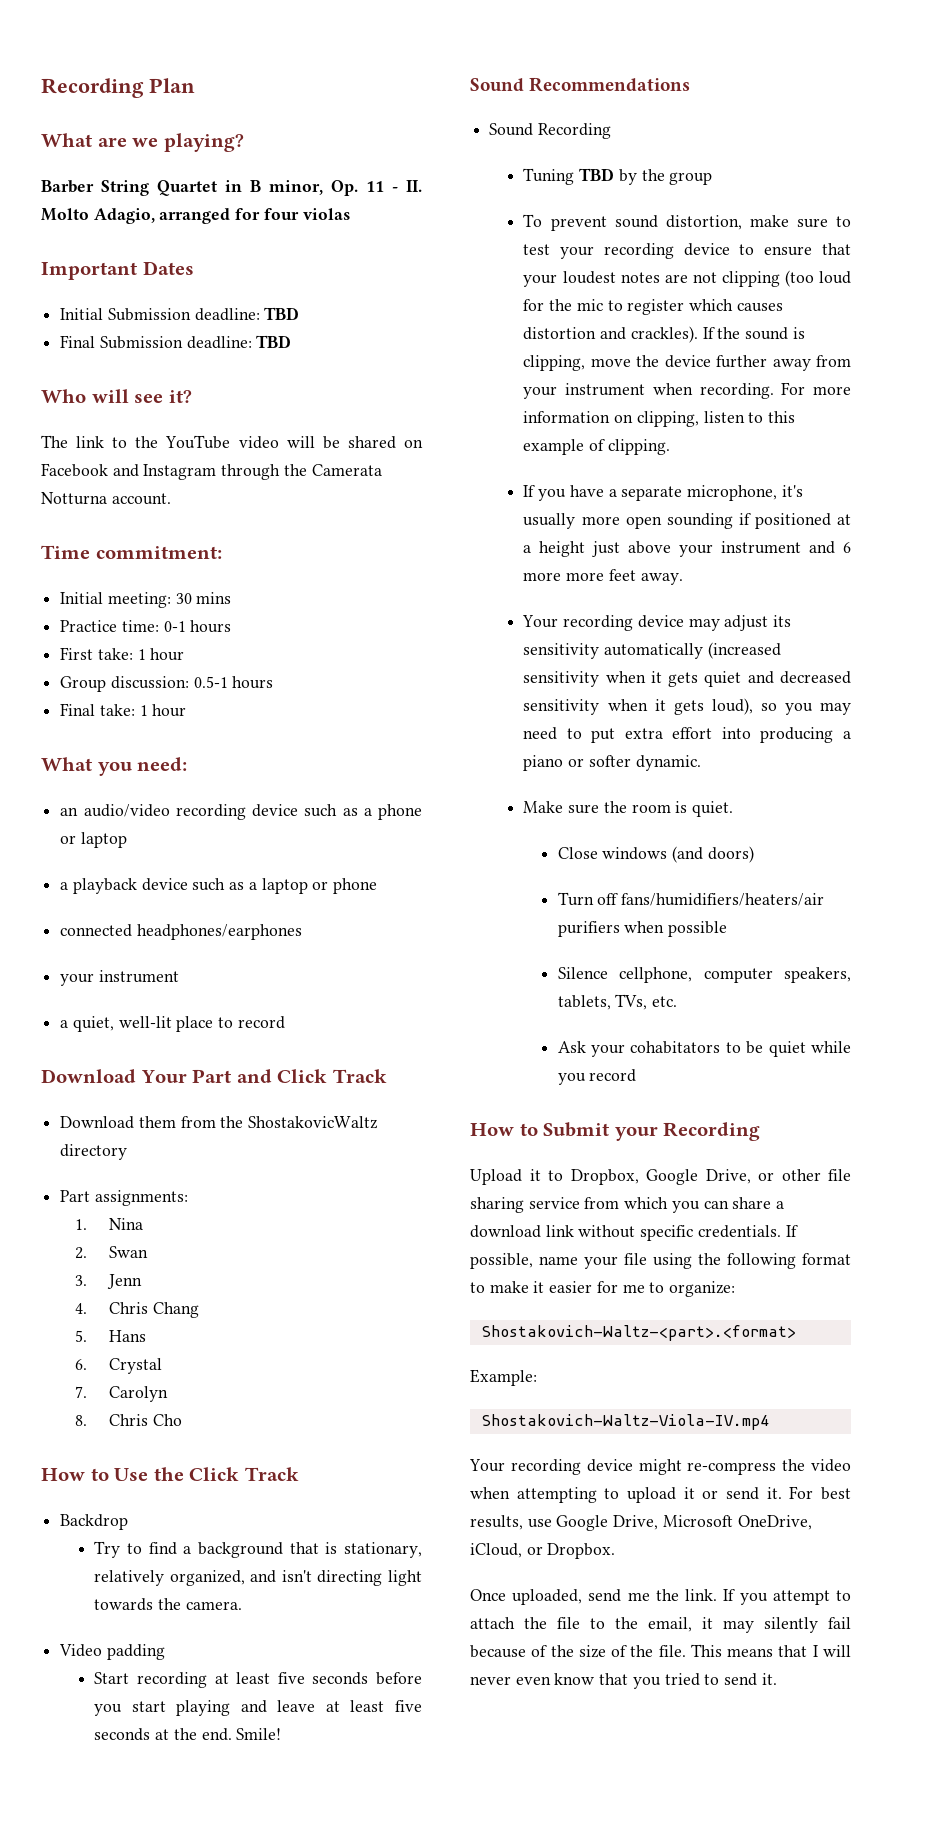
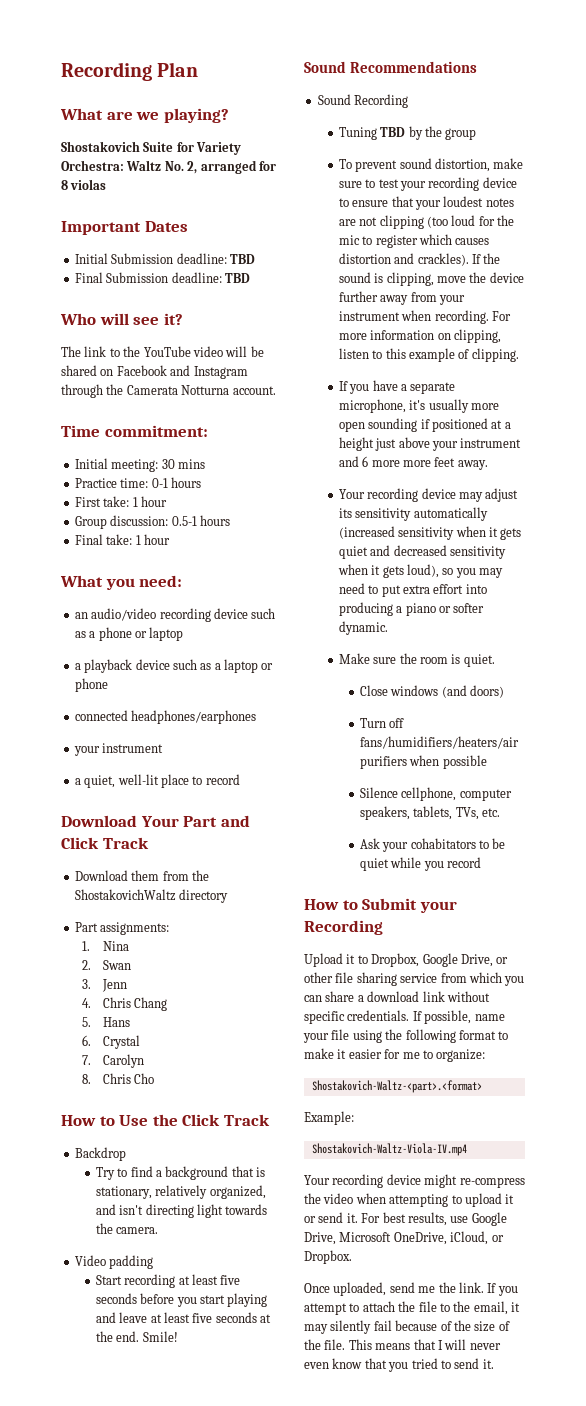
[41,180,422,196] [41,208,155,224] Barber String Quartet in B minor, Op. 11 - II. Molto Adagio, -> [61,141,242,155] [61,160,198,174] Shostakovich Suite for Variety Orchestra: Waltz No. 2,
[263,208,299,220] four -> [61,180,68,190] 8
[248,1116,379,1129] ShostakovicWaltz -> [74,889,176,901] ShostakovichWaltz

